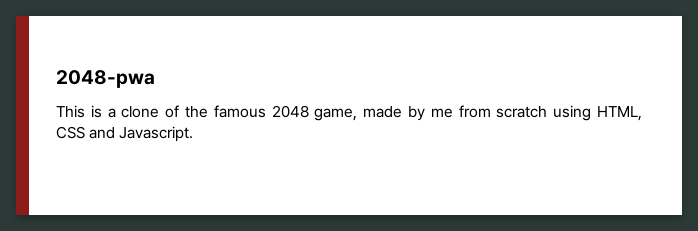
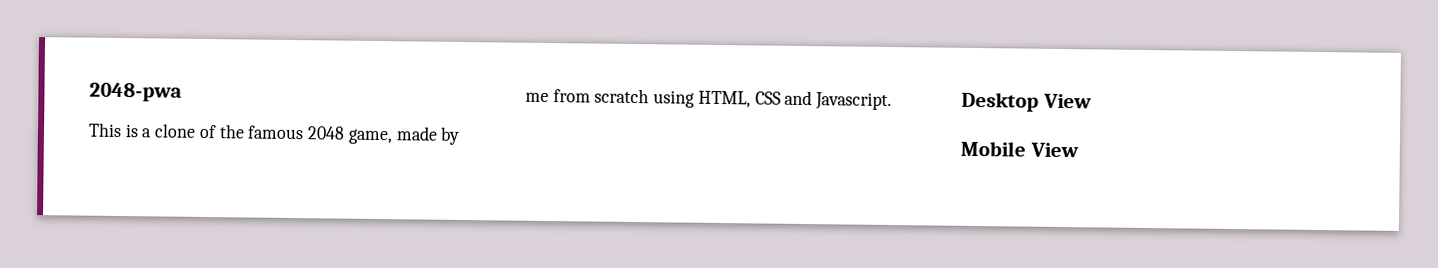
(194, 134) none -> [961,91,1092,112] [960,140,1079,158] // Desktop View // Mobile View

